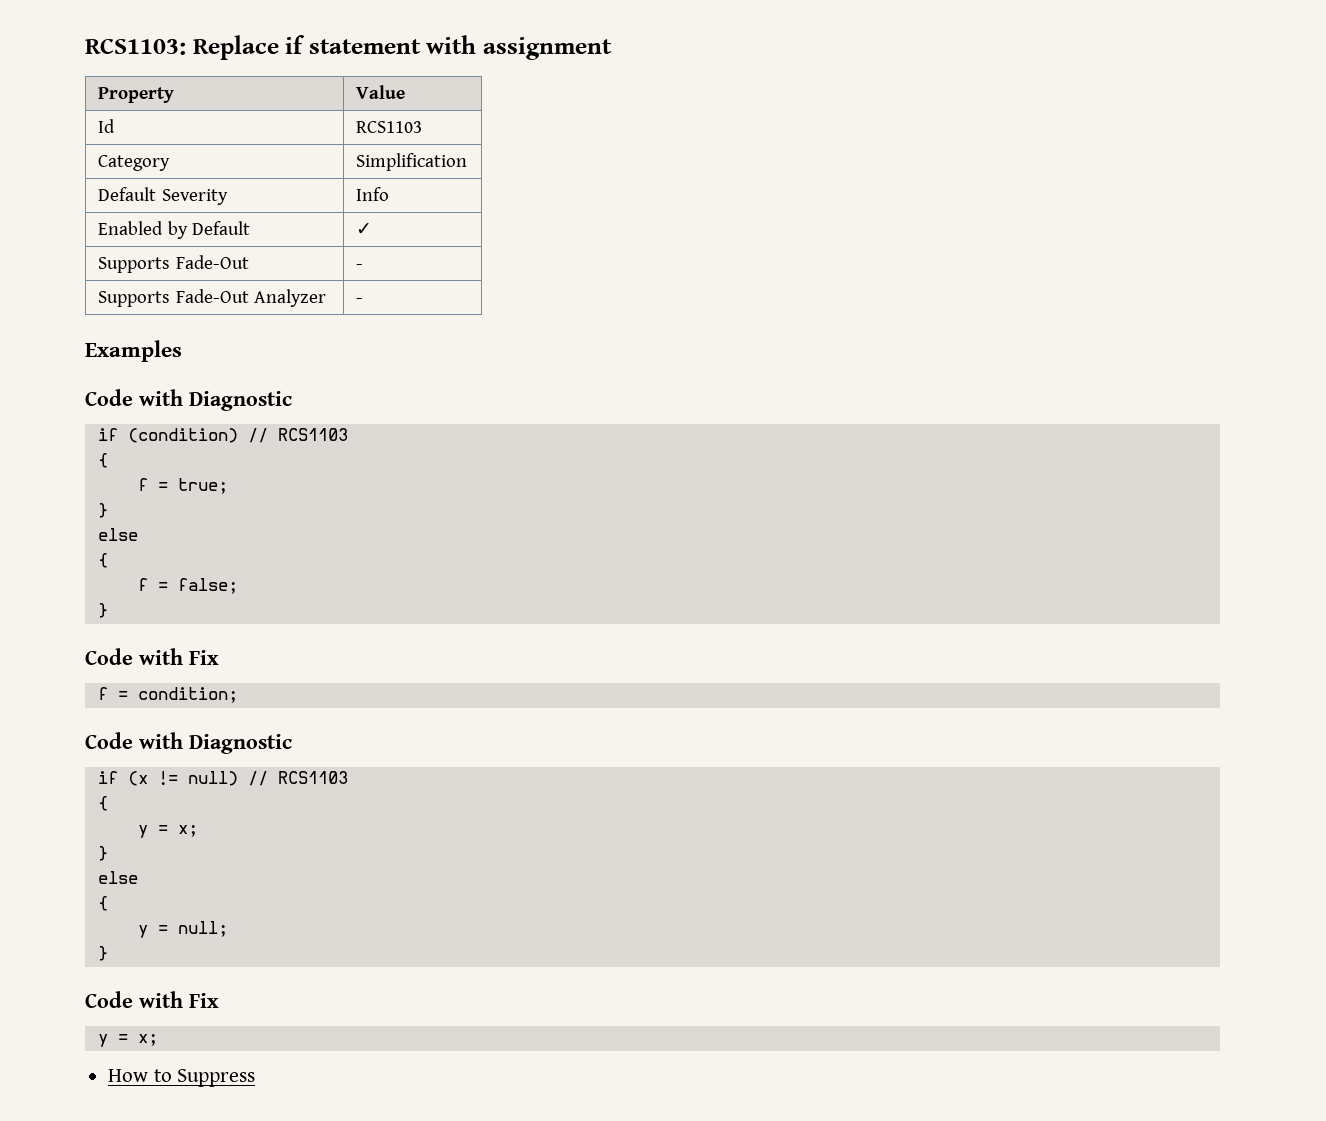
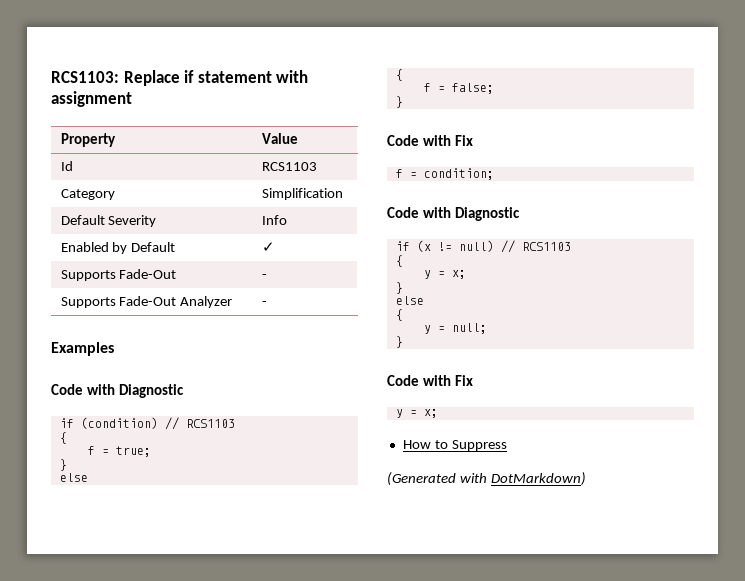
(256, 1078) none -> [387,472,586,486] // (Generated with DotMarkdown)

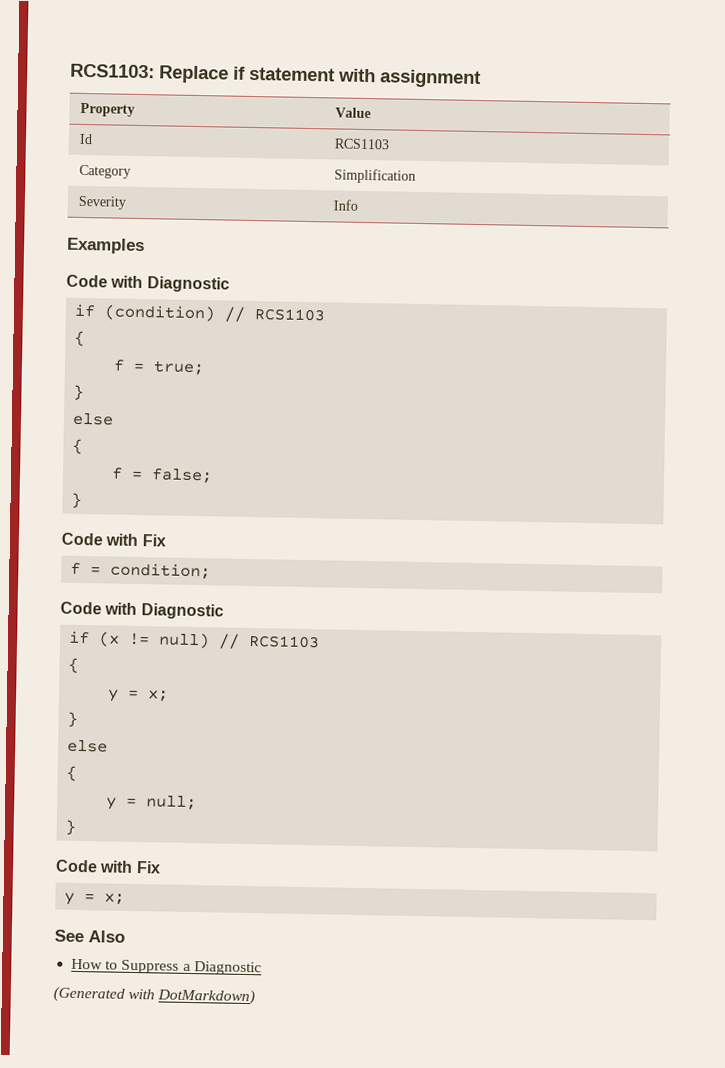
[60,215,105,225] Default -> (416, 176) none
[60,242,176,254] [261,242,275,252] [60,269,177,281] [261,274,267,279] [60,296,233,308] [261,301,267,306] // Enabled by Default | ✓ // Supports Fade-Out | - // Supports Fade-Out Analyzer | - -> (358, 205) none
(438, 413) none -> [54,929,125,943] // See Also
(507, 445) none -> [182,961,262,976] a Diagnostic

